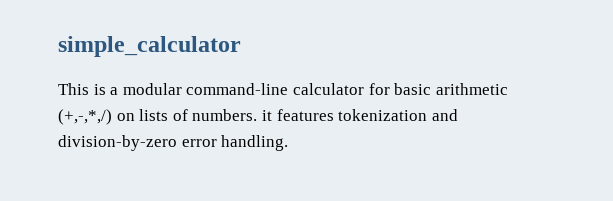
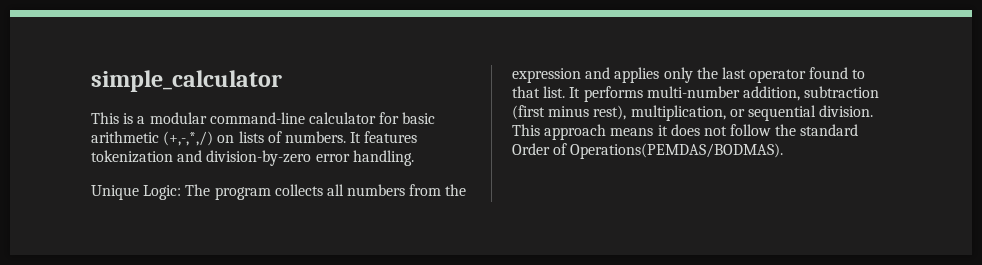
[261,110,272,121] it -> [350,132,362,143] It
(289, 143) none -> [91,184,467,200] [512,67,866,83] [512,86,880,102] [512,105,874,121] [512,124,859,140] [512,143,784,159] // Unique Logic: The program collects all numbers from the expression and applies only the last operator found to that list. It performs multi-number addition, subtraction (first minus rest), multiplication, or sequential division. This approach means it does not follow the standard Order of Operations(PEMDAS/BODMAS).

